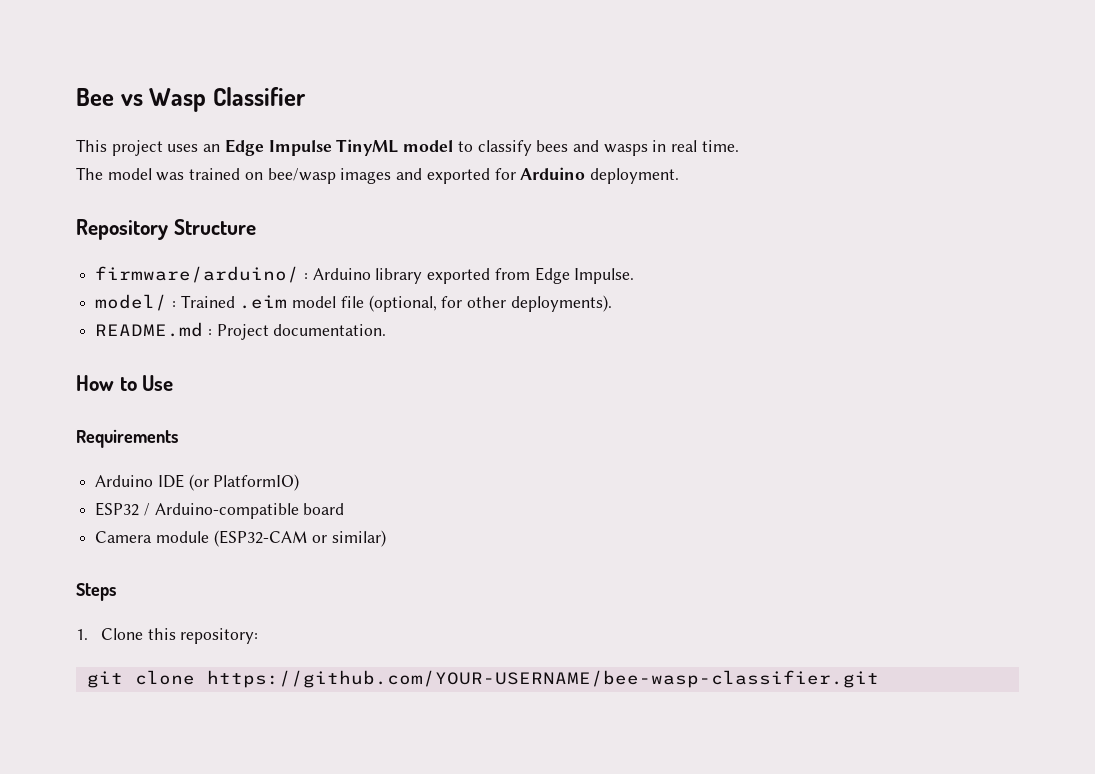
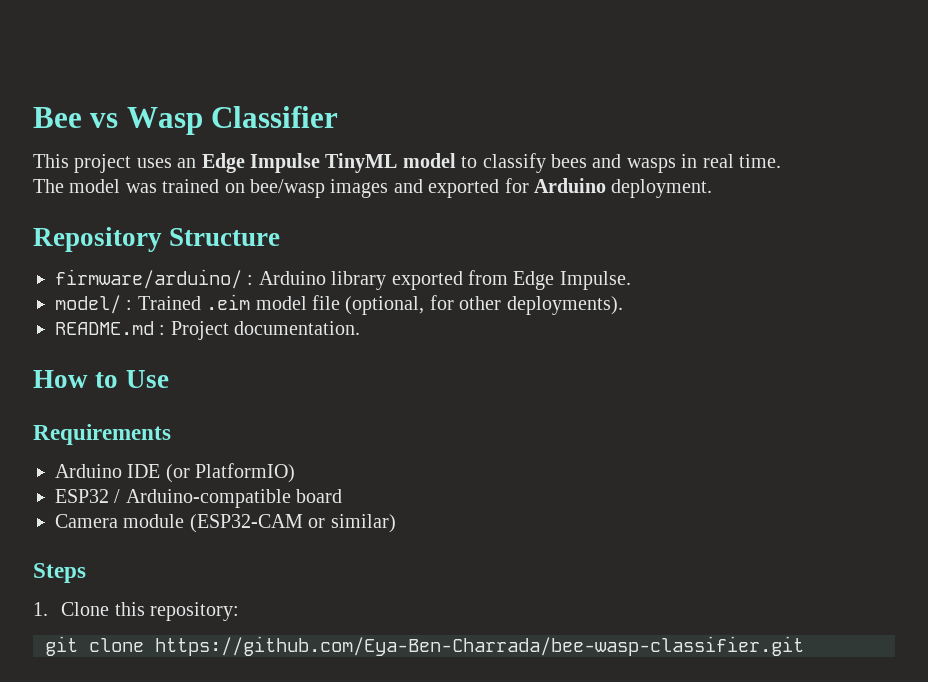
[206,670,879,688] https://github.com/YOUR-USERNAME/bee-wasp-classifier.git -> [155,636,804,656] https://github.com/Eya-Ben-Charrada/bee-wasp-classifier.git

